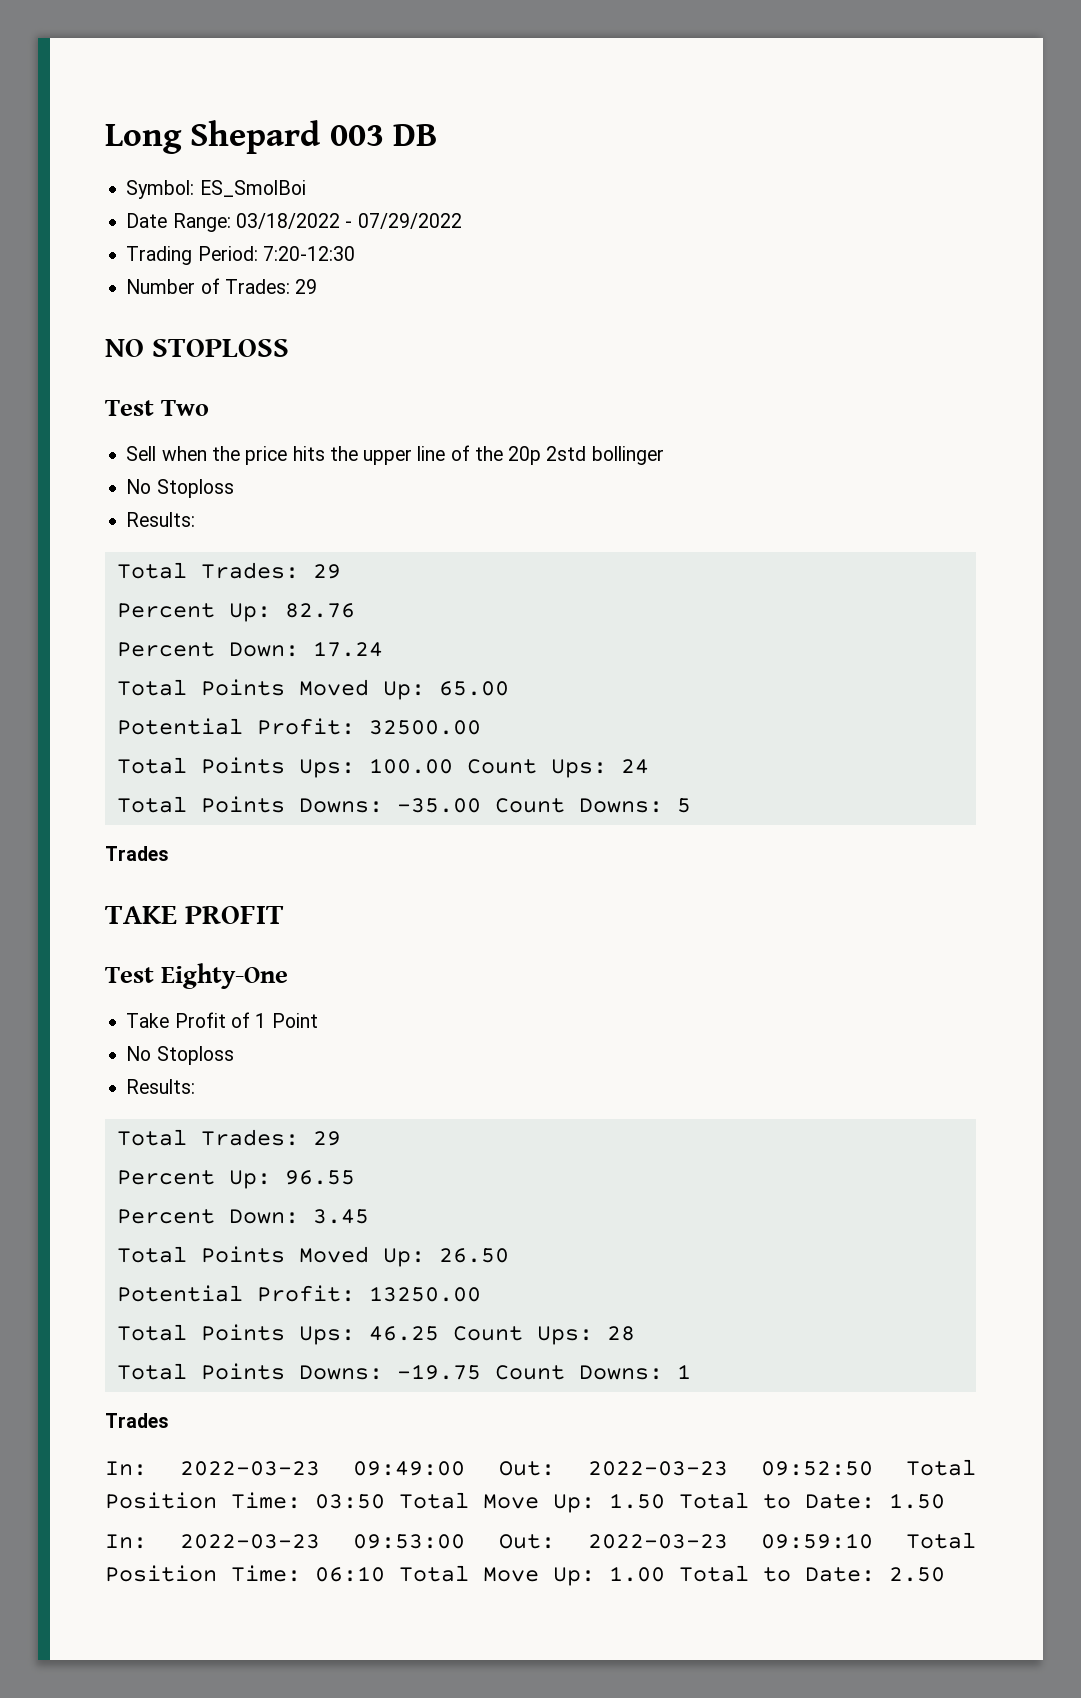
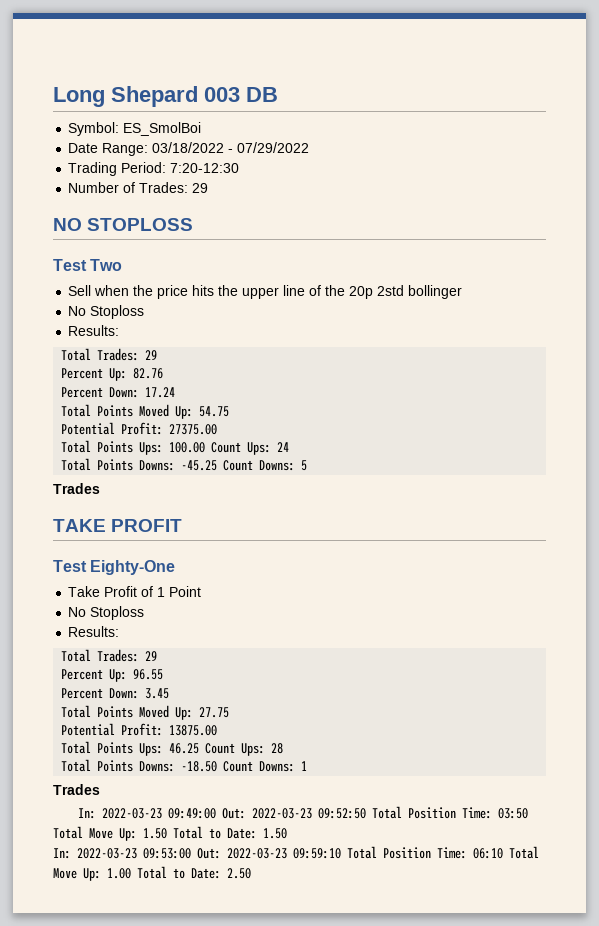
[438,681,509,696] [116,718,481,735] 65.00 // Potential Profit: 32500.00 -> [199,406,230,417] [61,422,218,435] 54.75 // Potential Profit: 27375.00
[396,798,481,813] -35.00 -> [181,460,218,471] -45.25
[438,1248,509,1263] [116,1285,481,1302] 26.50 // Potential Profit: 13250.00 -> [199,707,230,718] [61,723,218,736] 27.75 // Potential Profit: 13875.00
[396,1364,481,1380] -19.75 -> [181,761,218,772] -18.50

